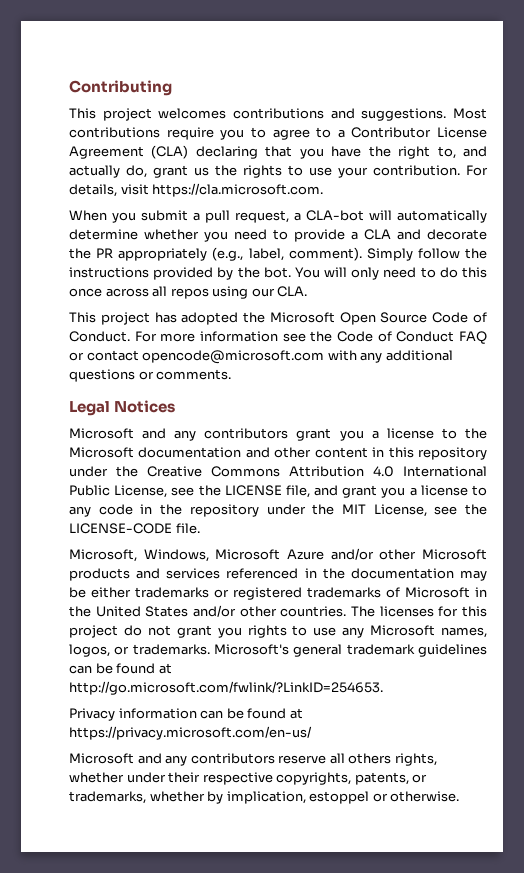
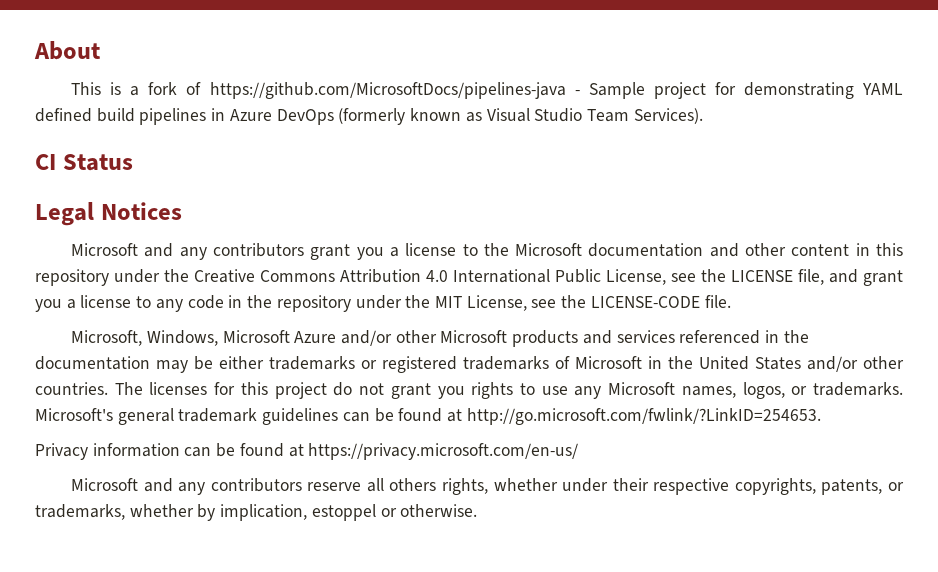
[69,80,172,96] [69,108,487,121] [69,127,487,140] [69,145,487,159] [69,165,488,178] [69,183,324,197] [69,210,487,223] [69,229,487,242] [69,247,487,261] [69,267,488,280] [69,286,308,299] [69,312,487,325] [69,331,487,344] [69,350,453,364] [69,369,232,382] Contributing // This project welcomes contributions and suggestions. Most contributions require you to agree to a Contributor License Agreement (CLA) declaring that you have the right to, and actually do, grant us the rights to use your contribution. For details, visit https://cla.microsoft.com. // When you submit a pull request, a CLA-bot will automatically determine whether you need to provide a CLA and decorate the PR appropriately (e.g., label, comment). Simply follow the instructions provided by the bot. You will only need to do this once across all repos using our CLA. // This project has adopted the Microsoft Open Source Code of Conduct. For more information see the Code of Conduct FAQ or contact opencode@microsoft.com with any additional questions or comments. -> [34,41,100,60] [71,82,904,99] [35,108,703,125] [35,154,133,171] About // This is a fork of https://github.com/MicrosoftDocs/pipelines-java - Sample project for demonstrating YAML defined build pipelines in Azure DevOps (formerly known as Visual Studio Team Services). // CI Status

